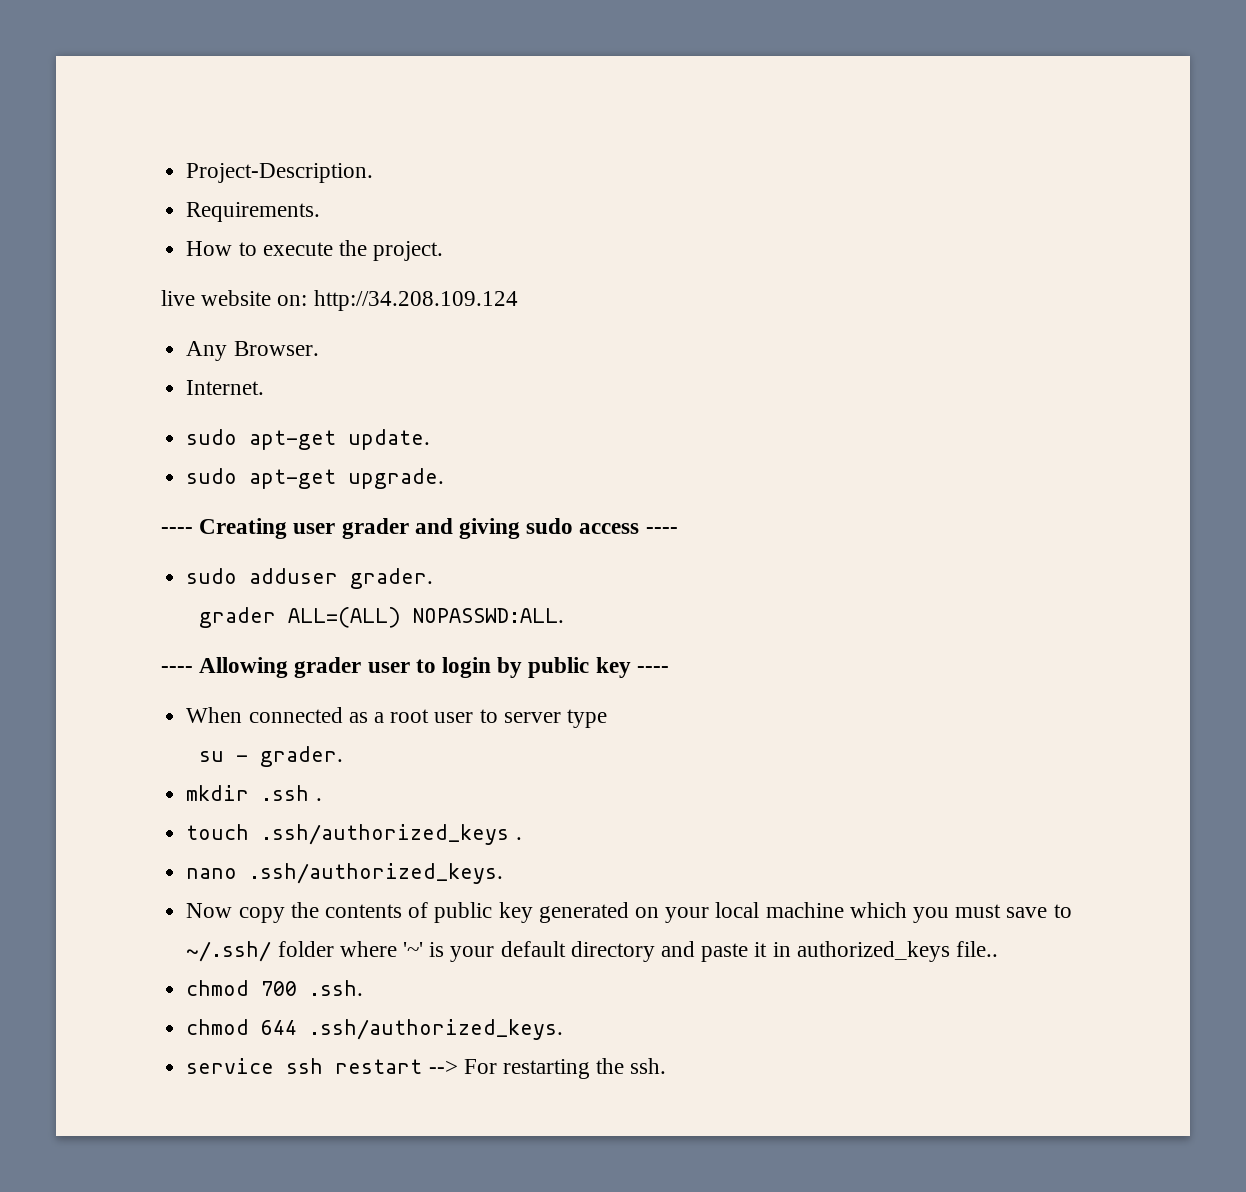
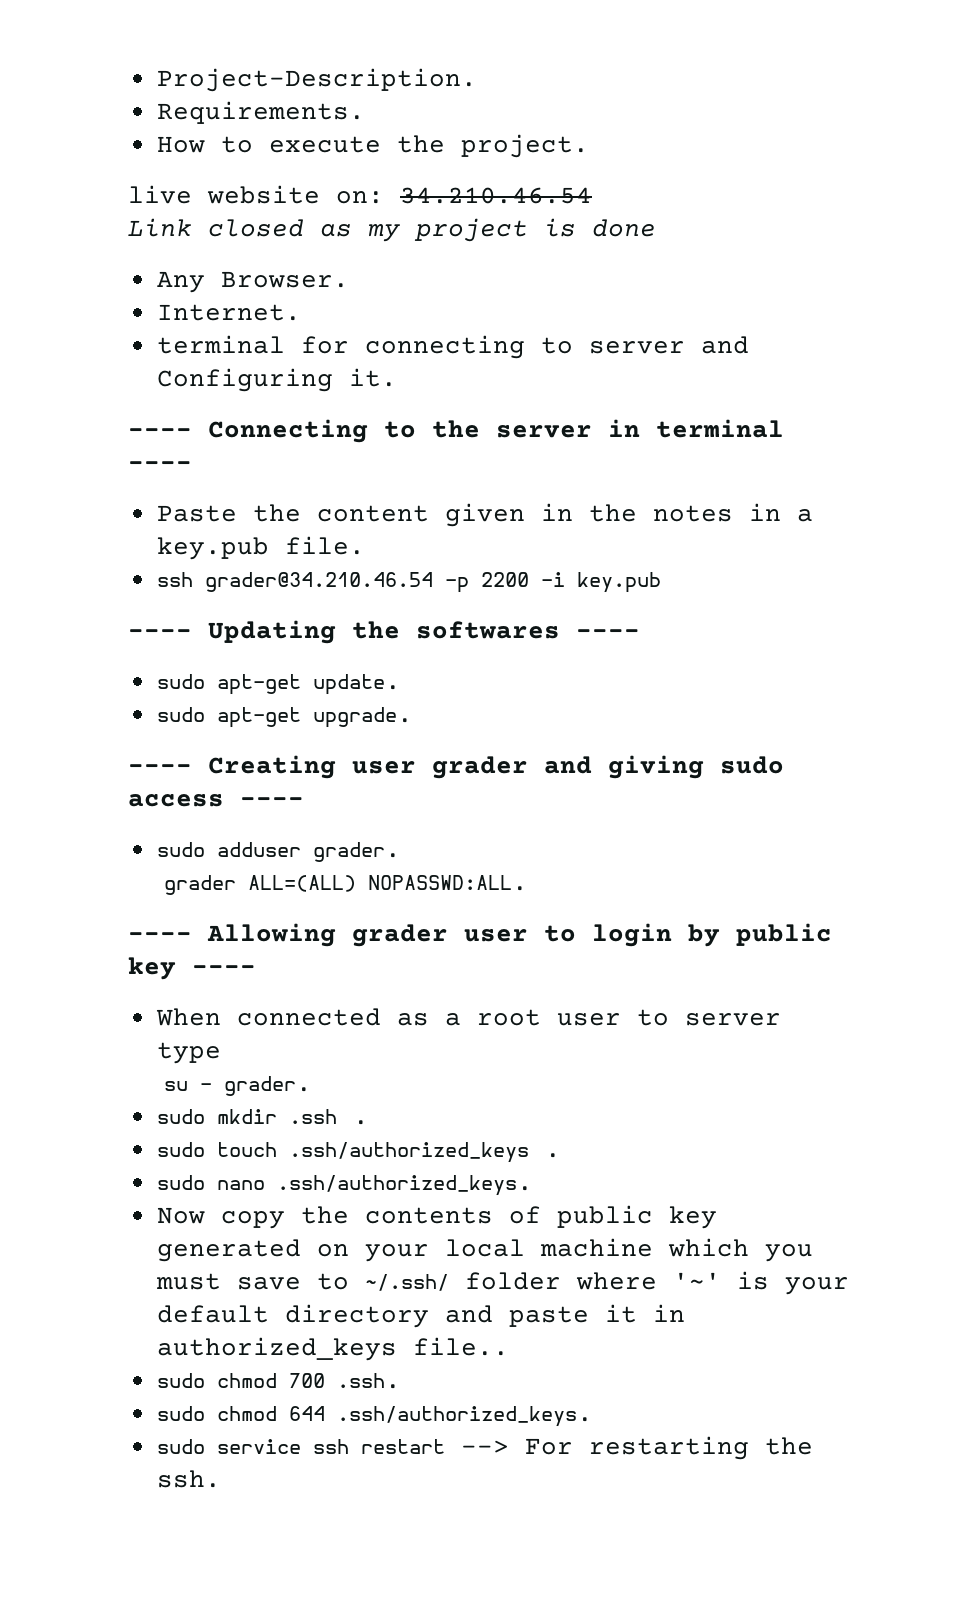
[313,290,518,311] [186,341,319,361] [186,380,265,395] http://34.208.109.124 // Any Browser. // Internet. -> [400,187,592,204] [128,218,656,242] [156,271,349,293] [156,304,301,321] [156,335,749,359] [156,368,397,392] [128,419,784,443] [128,461,192,470] [156,503,813,527] [156,536,365,560] [156,572,661,593] [128,620,640,644] 34.210.46.54 // Link closed as my project is done // Any Browser. // Internet. // terminal for connecting to server and Configuring it. // ---- Connecting to the server in terminal ---- // Paste the content given in the notes in a key.pub file. // ssh grader@34.210.46.54 -p 2200 -i key.pub // ---- Updating the softwares ----
(344, 756) none -> [156,1109,205,1124] sudo
(322, 799) none -> [156,1142,205,1157] sudo
(522, 838) none -> [156,1175,205,1190] sudo
(999, 949) none -> [156,1373,205,1388] sudo
(364, 988) none -> [156,1406,205,1421] sudo
(564, 1029) none -> [156,1439,205,1454] sudo

